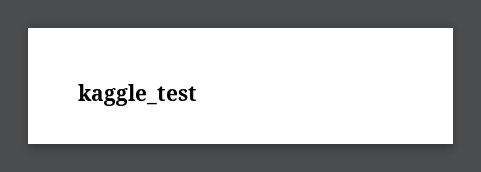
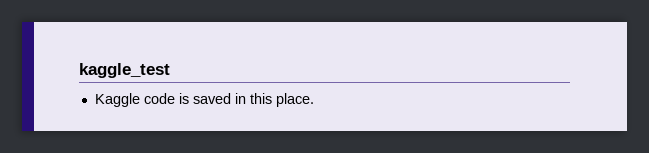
(197, 95) none -> [94,93,314,107] // Kaggle code is saved in this place.

